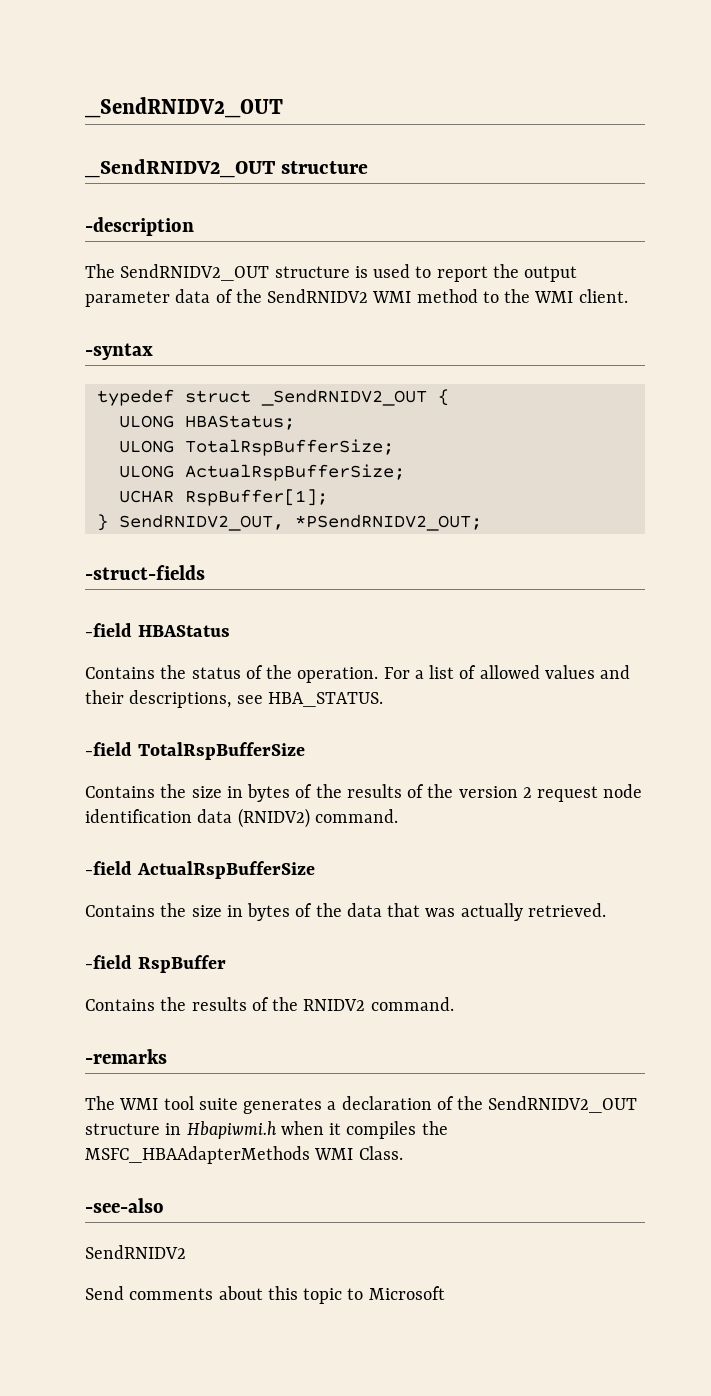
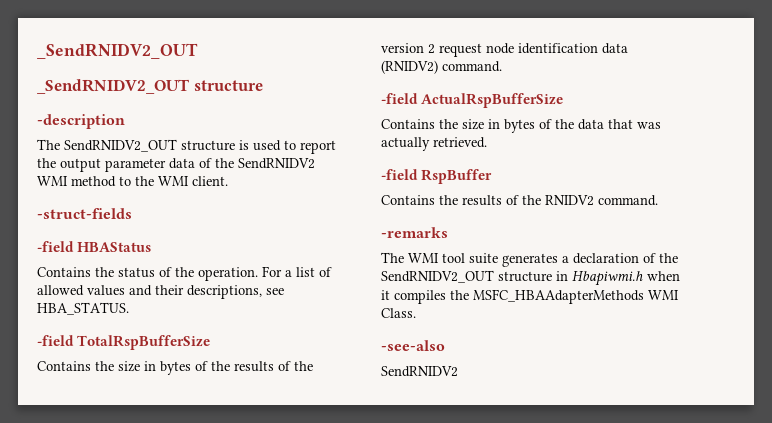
[85,343,153,360] [96,389,449,406] [118,415,295,430] [118,439,394,456] [118,464,405,481] [118,489,328,506] [96,514,482,531] // -syntax // typedef struct _SendRNIDV2_OUT { // ULONG HBAStatus; // ULONG TotalRspBufferSize; // ULONG ActualRspBufferSize; // UCHAR RspBuffer[1]; // } SendRNIDV2_OUT, *PSendRNIDV2_OUT; -> (228, 181) none
[85,1286,445,1304] // Send comments about this topic to Microsoft -> (458, 371) none

